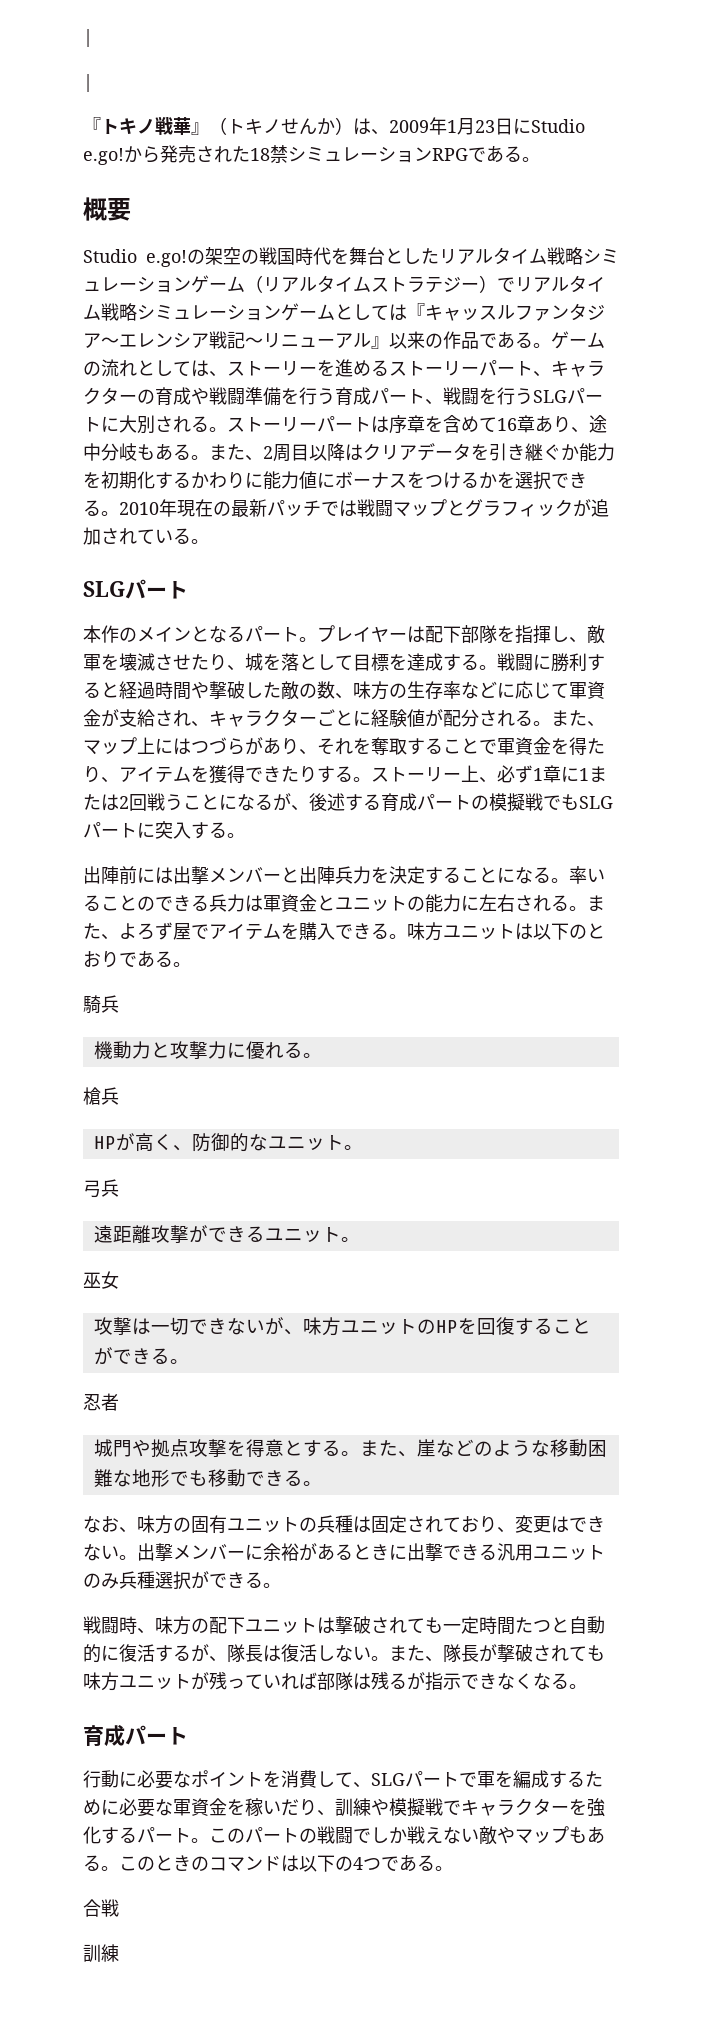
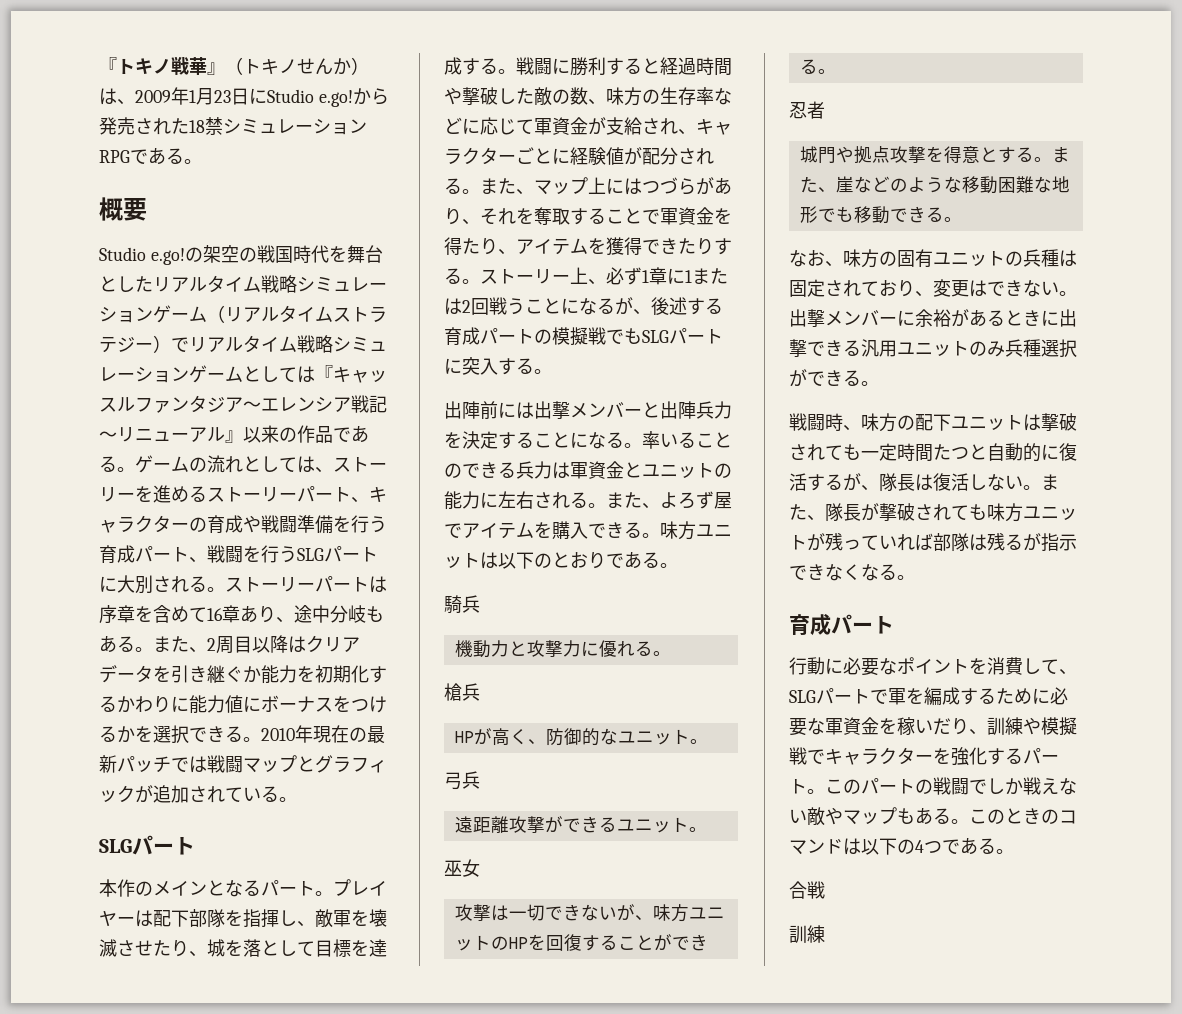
[83,29,93,47] [83,74,93,92] | // | // -> (99, 65) none

